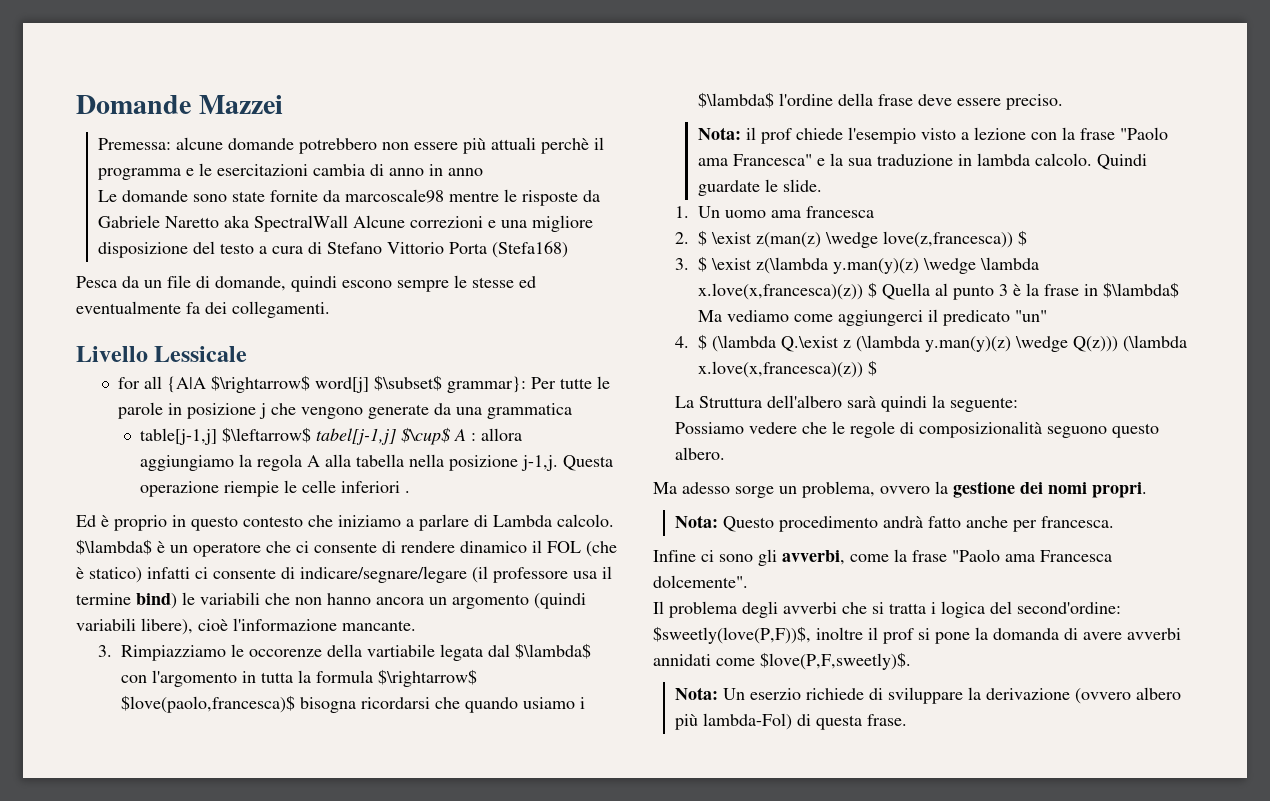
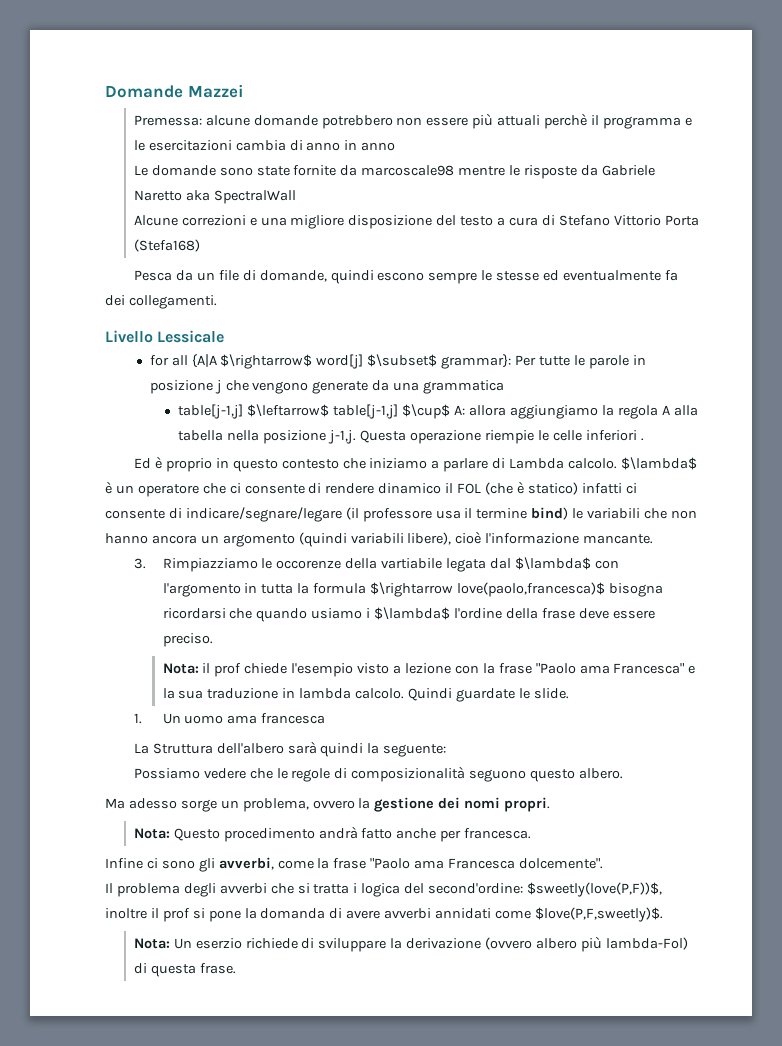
(349, 223) none -> (296, 197) //
[316,427,477,445] tabel[j-1,j] $\cup$ A : -> [333,404,466,419] table[j-1,j] $\cup$ A:
[378,669,478,687] [121,695,296,713] $\rightarrow$ $love(paolo,francesca)$ -> [370,582,606,597] $\rightarrow love(paolo,francesca)$
[675,230,1028,248] [675,256,1040,274] [698,282,1180,300] [698,309,1048,326] [675,334,1188,352] [698,360,878,378] // 2. $ \exist z(man(z) \wedge love(z,francesca)) $ // 3. $ \exist z(\lambda y.man(y)(z) \wedge \lambda x.love(x,francesca)(z)) $ Quella al punto 3 è la frase in $\lambda$ Ma vediamo come aggiungerci il predicato "un" // 4. $ (\lambda Q.\exist z (\lambda y.man(y)(z) \wedge Q(z))) (\lambda x.love(x,francesca)(z)) $ -> (326, 718) none

